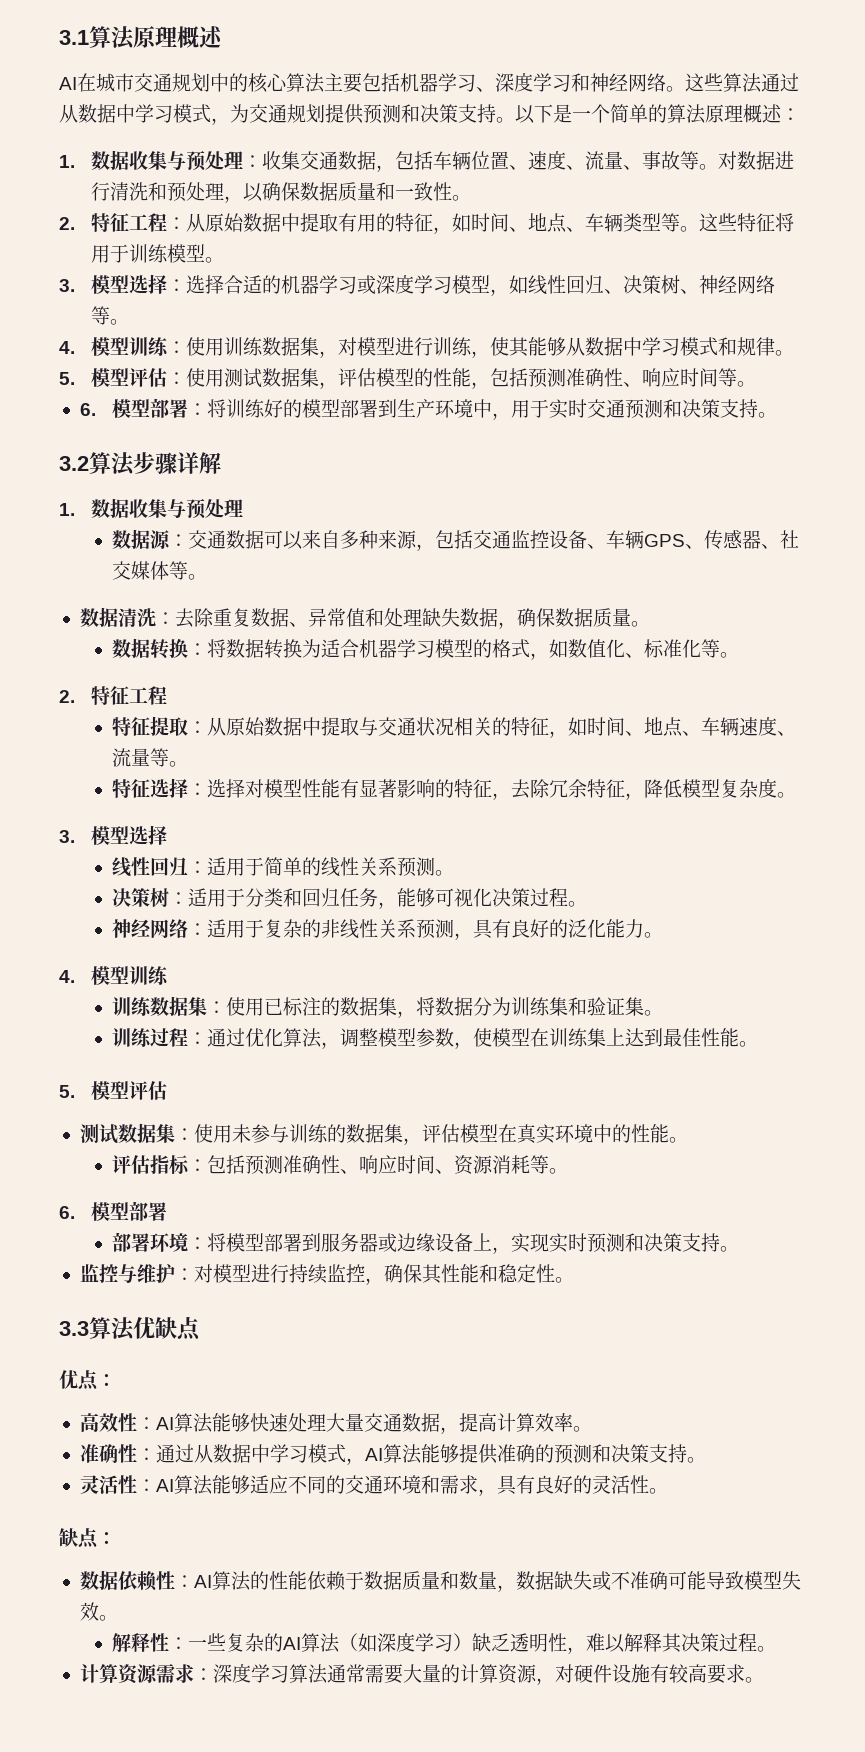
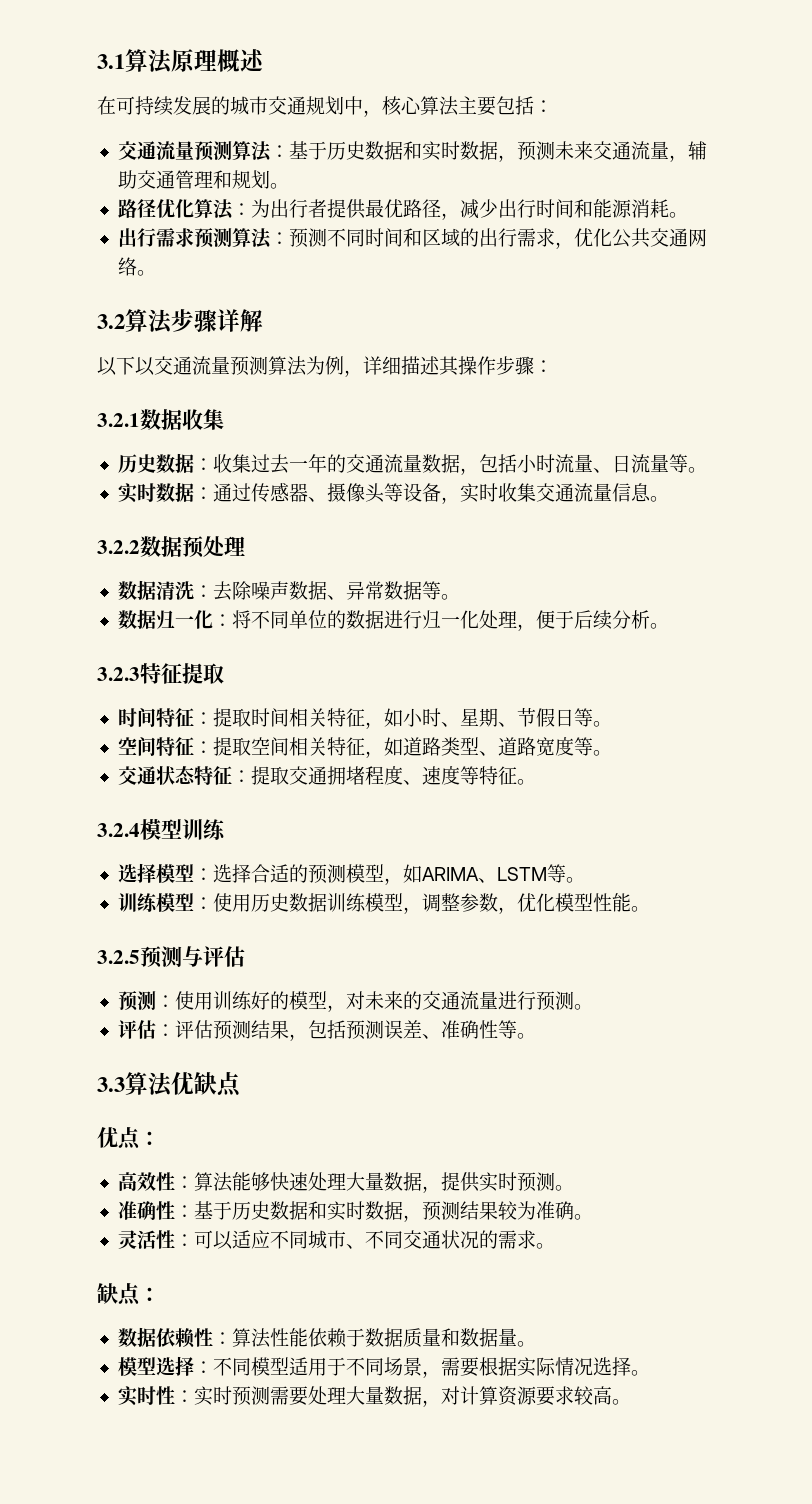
[59,73,96,92] AI在 -> [97,96,230,116] 在可持续发展的
[229,73,248,92] 的 -> [363,110,382,117] ，
[400,73,799,93] [59,104,800,125] [59,150,795,172] [91,182,472,203] [59,213,795,234] [91,244,225,263] [59,274,776,296] [91,306,130,325] [59,337,795,358] [59,368,757,389] [79,398,758,420] 机器学习、深度学习和神经网络。这些算法通过从数据中学习模式，为交通规划提供预测和决策支持。以下是一个简单的算法原理概述： // 1.数据收集与预处理：收集交通数据，包括车辆位置、速度、流量、事故等。对数据进行清洗和预处理，以确保数据质量和一致性。 // 2.特征工程：从原始数据中提取有用的特征，如时间、地点、车辆类型等。这些特征将用于训练模型。 // 3.模型选择：选择合适的机器学习或深度学习模型，如线性回归、决策树、神经网络等。 // 4.模型训练：使用训练数据集，对模型进行训练，使其能够从数据中学习模式和规律。 // 5.模型评估：使用测试数据集，评估模型的性能，包括预测准确性、响应时间等。 // 6.模型部署：将训练好的模型部署到生产环境中，用于实时交通预测和决策支持 -> [534,100,553,113] [117,141,707,162] [117,170,289,189] [117,199,688,220] [117,228,707,249] [117,257,137,276] ： // 交通流量预测算法：基于历史数据和实时数据，预测未来交通流量，辅助交通管理和规划。 // 路径优化算法：为出行者提供最优路径，减少出行时间和能源消耗。 // 出行需求预测算法：预测不同时间和区域的出行需求，优化公共交通网络
[59,498,244,519] [111,529,799,551] [111,561,207,580] 1.数据收集与预处理 // 数据源：交通数据可以来自多种来源，包括交通监控设备、车辆GPS、传感器、社交媒体等。 -> [97,356,553,377] [97,409,224,430] [117,453,707,475] [117,482,669,504] [97,536,245,558] 以下以交通流量预测算法为例，详细描述其操作步骤： // 3.2.1数据收集 // 历史数据：收集过去一年的交通流量数据，包括小时流量、日流量等。 // 实时数据：通过传感器、摄像头等设备，实时收集交通流量信息。 // 3.2.2数据预处理
[212,608,251,627] 重复 -> [250,581,289,600] 噪声
[345,608,650,629] [111,638,739,660] [59,686,168,705] [111,716,796,738] [111,748,188,767] [111,778,796,800] [59,825,168,845] [111,857,454,877] [111,888,587,909] [111,919,663,940] [59,966,170,985] [111,996,663,1018] [111,1028,758,1049] [59,1081,130,1100] 值和处理缺失数据，确保数据质量。 // 数据转换：将数据转换为适合机器学习模型的格式，如数值化、标准化等。 // 2.特征工程 // 特征提取：从原始数据中提取与交通状况相关的特征，如时间、地点、车辆速度、流量等。 // 特征选择：选择对模型性能有显著影响的特征，去除冗余特征，降低模型复杂度。 // 3.模型选择 // 线性回归：适用于简单的线性关系预测。 // 决策树：适用于分类和回归任务，能够可视化决策过程。 // 神经网络：适用于复杂的非线性关系预测，具有良好的泛化能力。 // 4.模型训练 // 训练数据集：使用已标注的数据集，将数据分为训练集和验证集。 // 训练过程：通过优化算法，调整模型参数，使模型在训练集上达到最佳性能。 // 5.模型 -> [383,581,460,600] [117,609,669,631] [97,663,224,684] [117,707,612,729] [117,737,612,758] [117,766,536,785] [97,819,226,840] [117,863,585,885] [117,893,650,914] [97,946,203,968] 数据等。 // 数据归一化：将不同单位的数据进行归一化处理，便于后续分析。 // 3.2.3特征提取 // 时间特征：提取时间相关特征，如小时、星期、节假日等。 // 空间特征：提取空间相关特征，如道路类型、道路宽度等。 // 交通状态特征：提取交通拥堵程度、速度等特征。 // 3.2.4模型训练 // 选择模型：选择合适的预测模型，如ARIMA、LSTM等。 // 训练模型：使用历史数据训练模型，调整参数，优化模型性能。 // 3.2.5预测与
[79,1123,688,1145] [111,1155,568,1175] [59,1201,168,1221] [111,1232,739,1254] [79,1263,555,1285] 测试数据集：使用未参与训练的数据集，评估模型在真实环境中的性能。 // 评估指标：包括预测准确性、响应时间、资源消耗等。 // 6.模型部署 // 部署环境：将模型部署到服务器或边缘设备上，实现实时预测和决策支持。 // 监控与维护：对模型进行持续监控，确保其性能和稳定性 -> [117,991,593,1012] [117,1020,517,1041] 预测：使用训练好的模型，对未来的交通流量进行预测。 // 评估：评估预测结果，包括预测误差、准确性等
[155,1417,174,1430] AI -> (194, 1182) none
[363,1413,402,1432] 交通 -> (384, 1181) none
[477,1413,573,1432] 高计算效率 -> [459,1172,555,1192] 供实时预测
[155,1444,706,1465] [79,1475,649,1496] 通过从数据中学习模式，AI算法能够提供准确的预测和决策支持。 // 灵活性：AI算法能够适应不同的交通环境和需求，具有良好的灵活性 -> [193,1201,593,1222] [117,1230,536,1250] 基于历史数据和实时数据，预测结果较为准确。 // 灵活性：可以适应不同城市、不同交通状况的需求
[193,1571,269,1591] AI算法的 -> [231,1328,271,1348] 算法
[477,1571,801,1592] [79,1602,118,1621] [111,1633,776,1654] [79,1664,745,1685] 量，数据缺失或不准确可能导致模型失效。 // 解释性：一些复杂的AI算法（如深度学习）缺乏透明性，难以解释其决策过程。 // 计算资源需求：深度学习算法通常需要大量的计算资源，对硬件设施有较高要求 -> [478,1328,536,1347] [117,1356,650,1378] [117,1386,612,1407] 据量。 // 模型选择：不同模型适用于不同场景，需要根据实际情况选择。 // 实时性：实时预测需要处理大量数据，对计算资源要求较高

